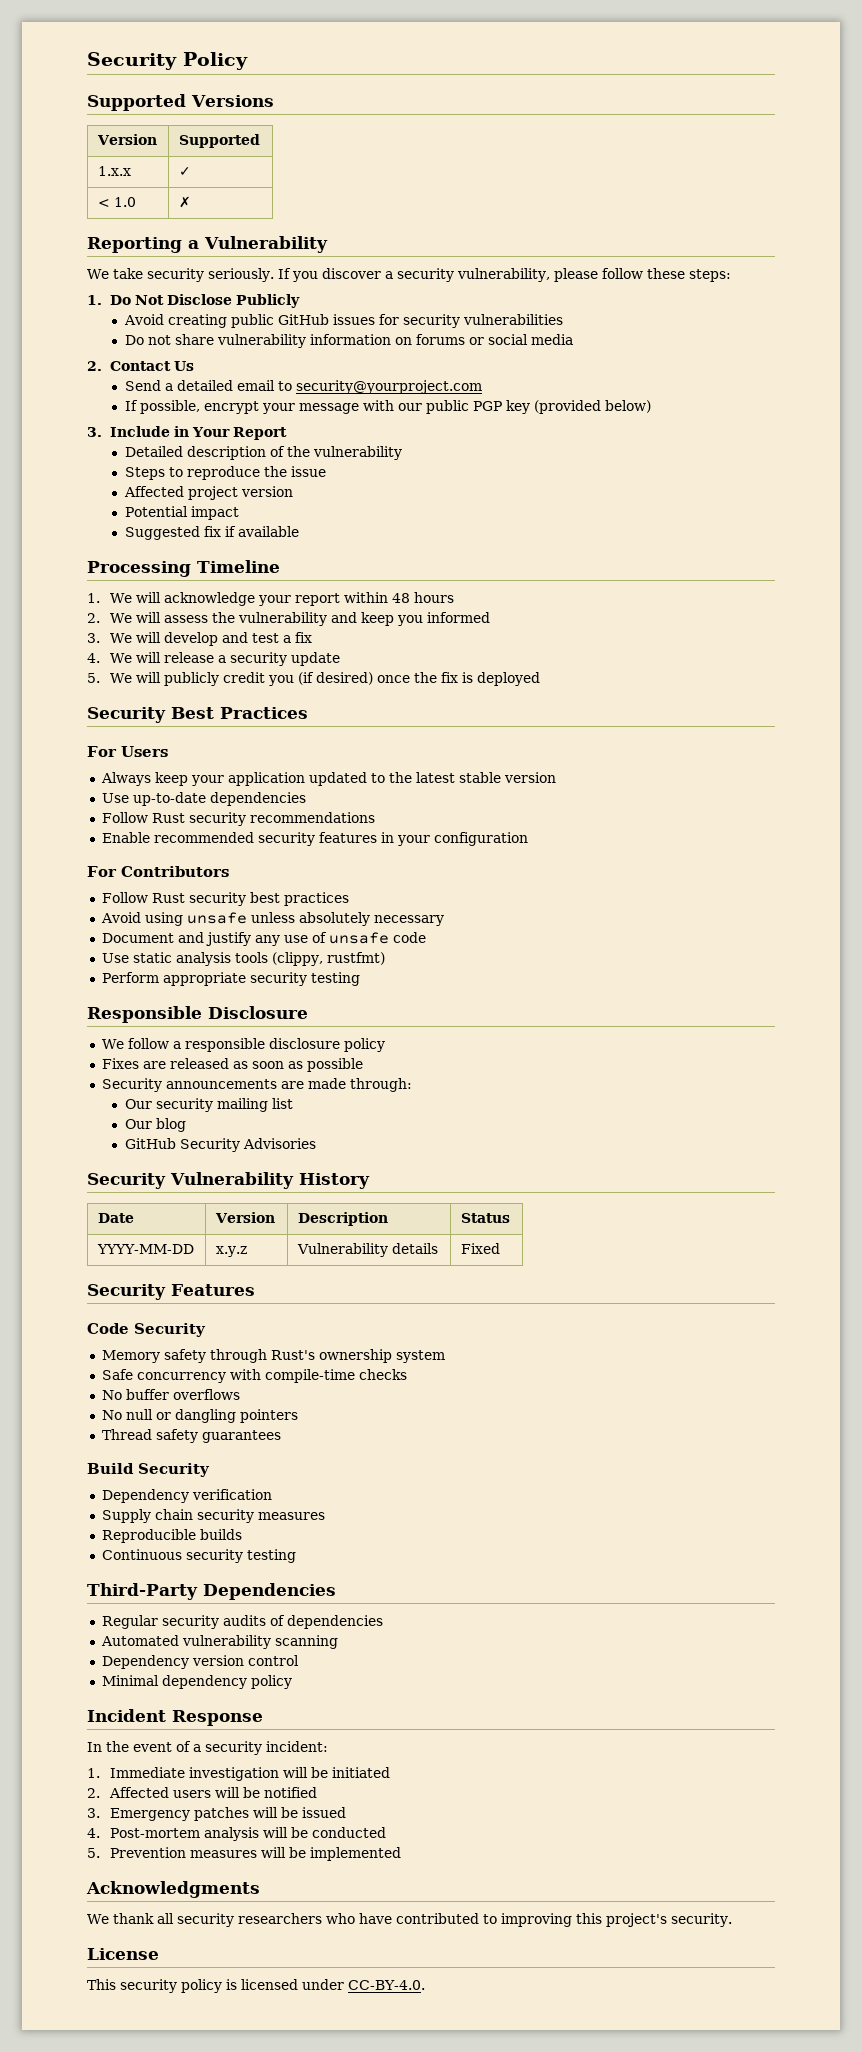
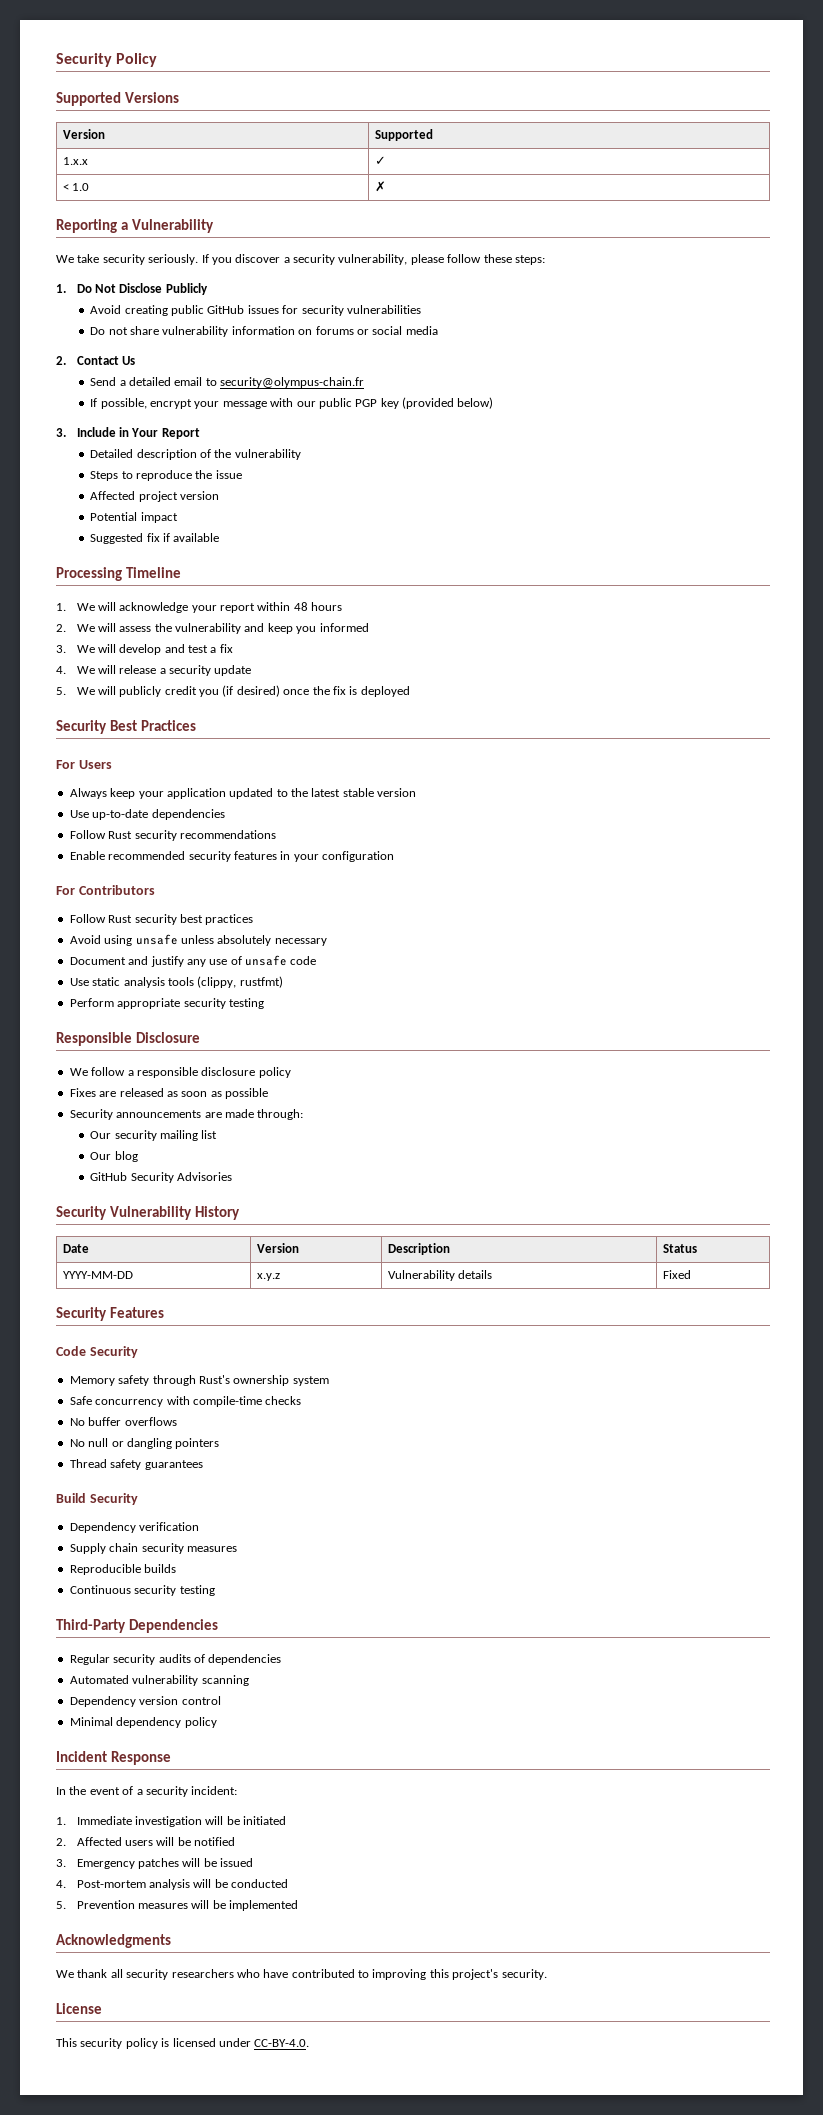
[295,380,482,394] security@yourproject.com -> [220,377,365,388] security@olympus-chain.fr

